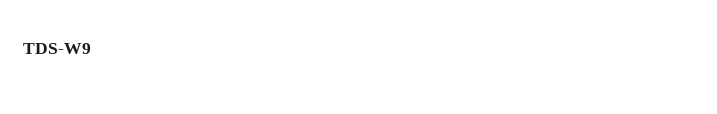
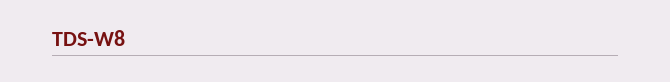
[23,43,91,54] TDS-W9 -> [52,30,125,46] TDS-W8

